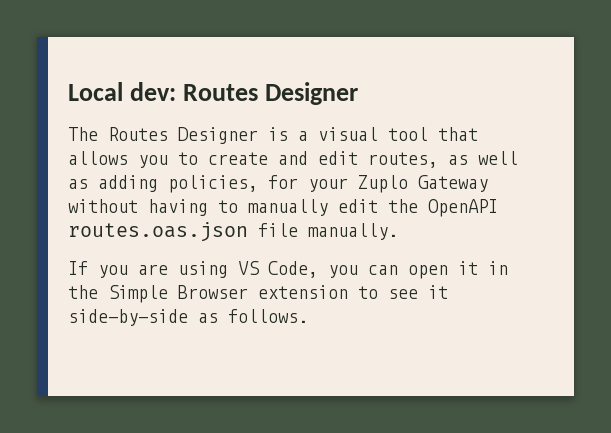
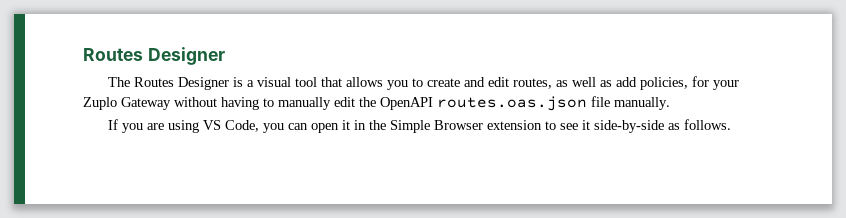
[68,82,177,101] Local dev: -> (83, 54) none
[98,175,158,192] adding -> [616,77,638,87] add

